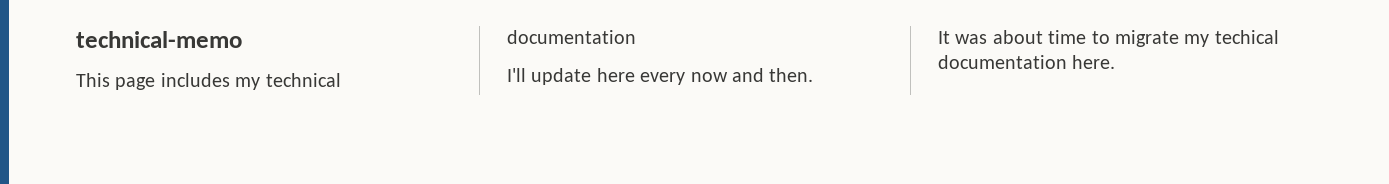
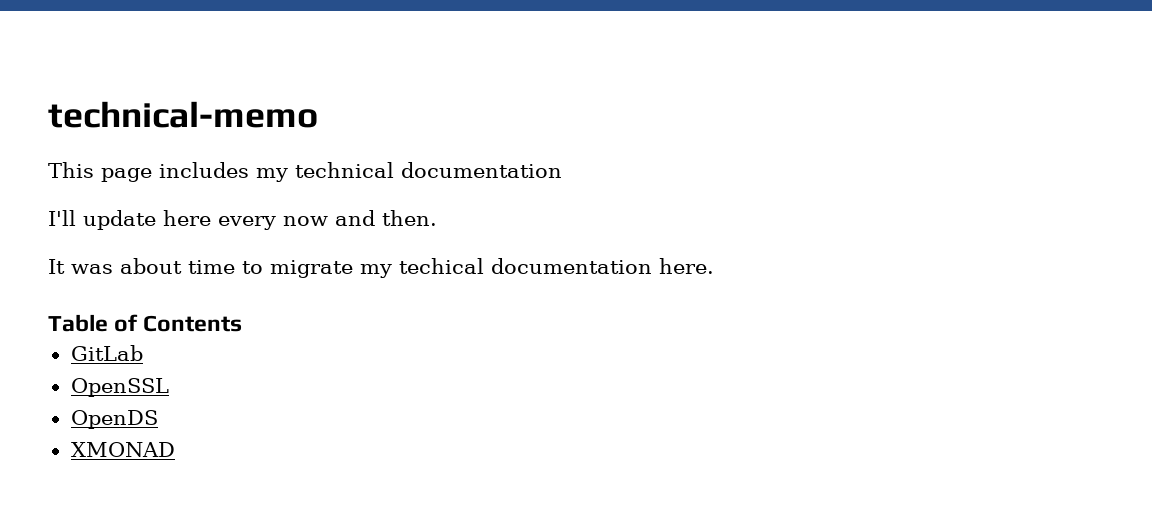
(1116, 62) none -> [48,314,243,332] [70,345,143,361] [70,378,169,397] [70,410,158,429] [70,442,175,457] // Table of Contents // GitLab // OpenSSL // OpenDS // XMONAD

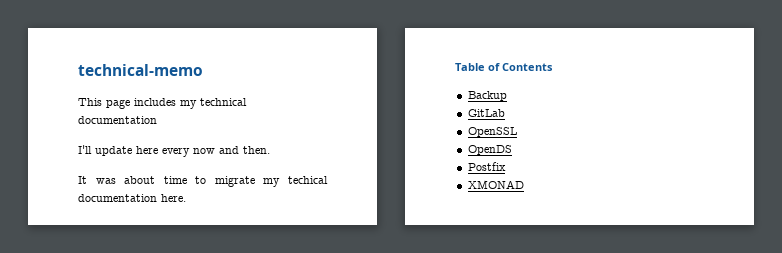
(243, 323) none -> [467,91,507,101] // Backup
(158, 419) none -> [467,162,506,171] // Postfix

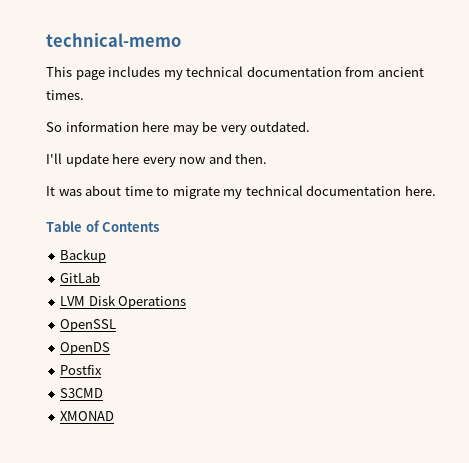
(157, 120) none -> [345,67,424,77] [46,90,84,100] [46,121,311,135] from ancient times. // So information here may be very outdated.
[288,176,328,184] techical -> [245,185,303,196] technical
(505, 113) none -> [60,295,187,309] // LVM Disk Operations
(506, 166) none -> [60,388,104,398] // S3CMD

